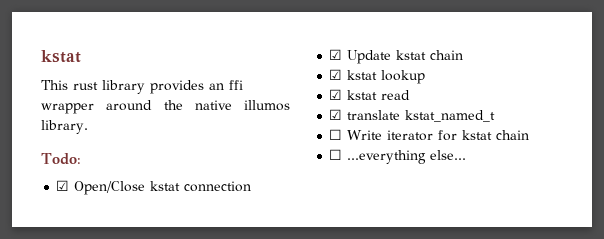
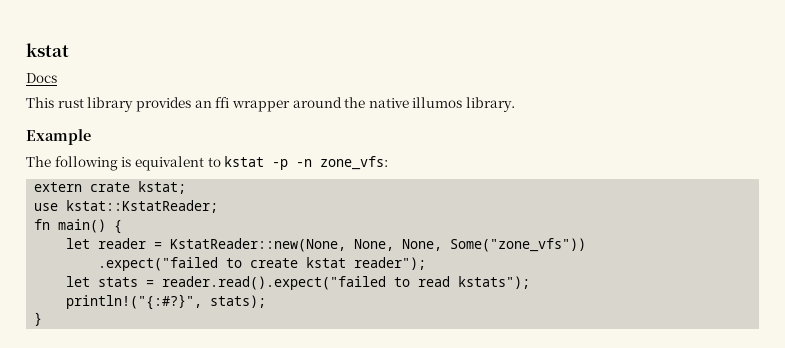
[41,50,81,63] kstat -> [26,43,69,57] [26,73,57,83] kstat // Docs
[41,153,81,165] [56,180,252,195] [329,49,464,64] [329,69,426,84] [329,89,411,100] [329,109,496,122] [329,129,530,141] [329,149,467,164] Todo: // ☑ Open/Close kstat connection // ☑ Update kstat chain // ☑ kstat lookup // ☑ kstat read // ☑ translate kstat_named_t // ☐ Write iterator for kstat chain // ☐ ...everything else... -> [26,129,91,145] [26,156,389,171] [34,181,187,194] [34,200,219,213] [34,219,123,234] [66,238,587,252] [98,257,427,271] [66,276,531,290] [66,294,267,310] [34,312,43,326] Example // The following is equivalent to kstat -p -n zone_vfs: // extern crate kstat; // use kstat::KstatReader; // fn main() { // let reader = KstatReader::new(None, None, None, Some("zone_vfs")) // .expect("failed to create kstat reader"); // let stats = reader.read().expect("failed to read kstats"); // println!("{:#?}", stats); // }

